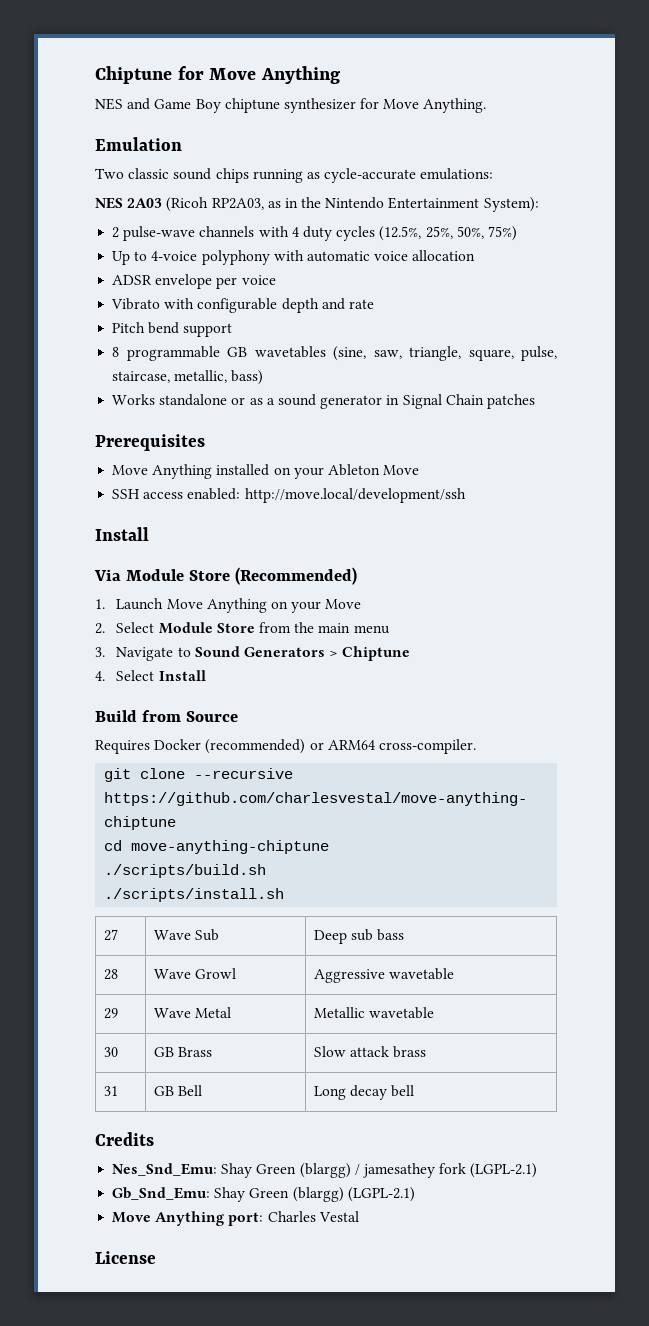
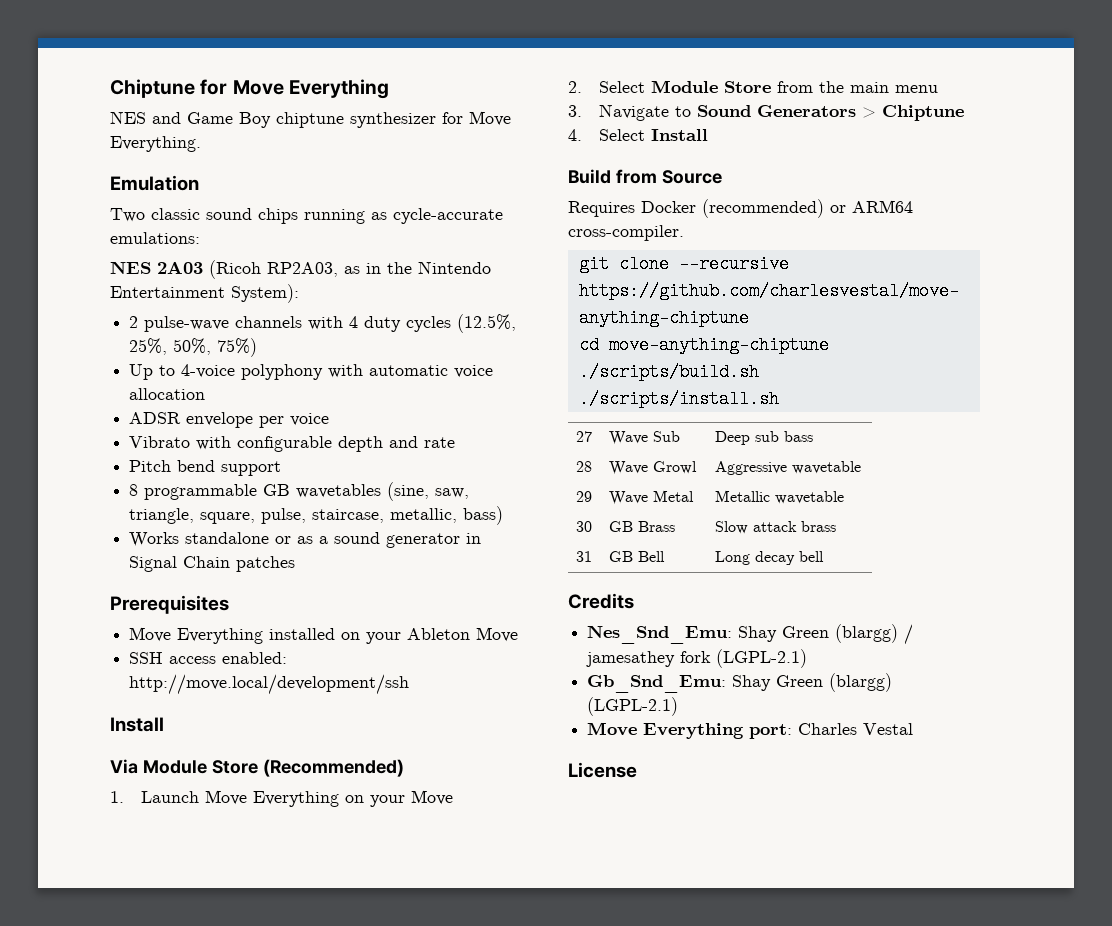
[260,66,340,84] Anything -> [288,79,389,99] Everything
[423,98,487,113] Anything. -> [110,136,201,152] Everything.
[152,464,213,479] Anything -> [177,628,264,644] Everything
[206,598,267,613] Anything -> [253,791,340,807] Everything
[155,1211,225,1226] Anything -> [643,723,745,739] Everything

